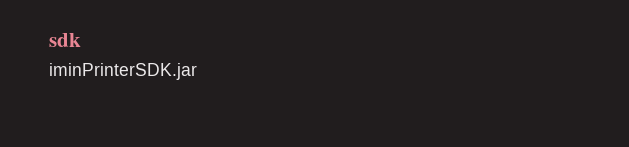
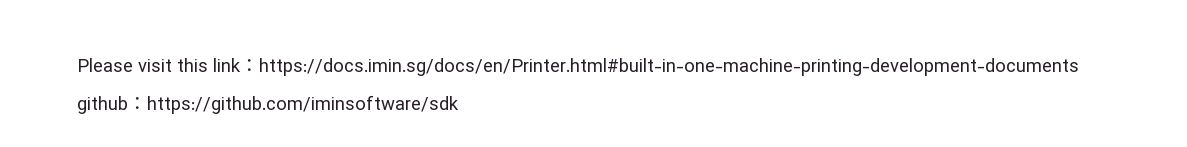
[49,33,81,47] [49,63,197,80] sdk // iminPrinterSDK.jar -> [77,58,1079,76] [77,95,459,114] Please visit this link：https://docs.imin.sg/docs/en/Printer.html#built-in-one-machine-printing-development-documents // github：https://github.com/iminsoftware/sdk

